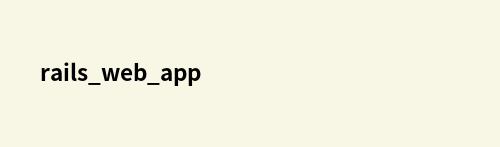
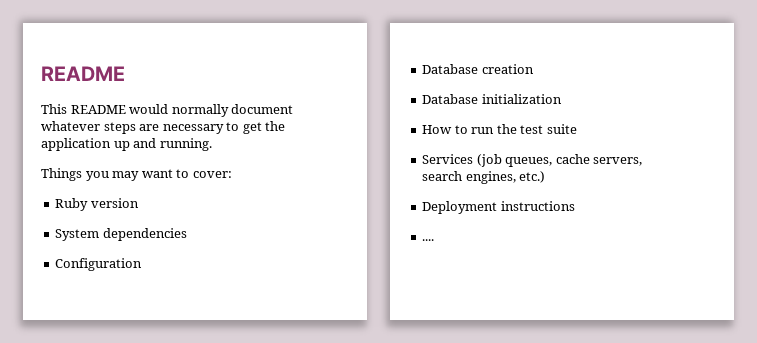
[40,62,201,86] rails_web_app -> [41,66,125,81] [41,104,294,117] [41,121,286,134] [41,138,212,151] [41,168,232,181] [55,198,139,211] [55,228,187,241] [55,258,143,271] [422,64,534,74] [422,94,562,104] [422,124,577,134] [422,154,643,167] [422,171,546,184] [422,201,575,214] [422,239,435,241] README // This README would normally document whatever steps are necessary to get the application up and running. // Things you may want to cover: // Ruby version // System dependencies // Configuration // Database creation // Database initialization // How to run the test suite // Services (job queues, cache servers, search engines, etc.) // Deployment instructions // ....

